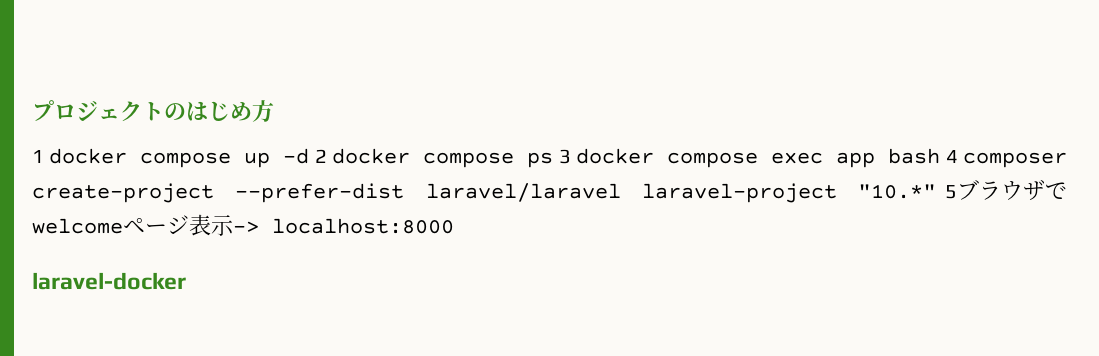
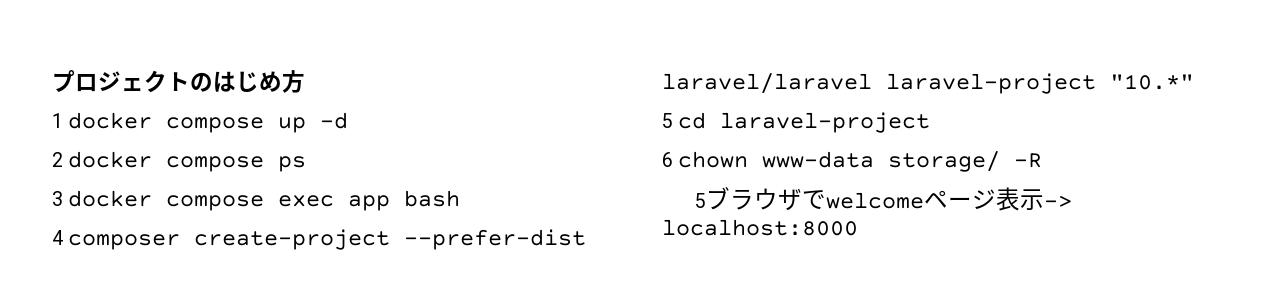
(310, 156) none -> (349, 120) //
(554, 160) none -> (307, 164) //
(941, 156) none -> (461, 198) //
(937, 191) none -> [662,112,931,133] [662,151,1043,172] // 5 cd laravel-project // 6 chown www-data storage/ -R //
[32,272,186,290] // laravel-docker -> (858, 227) none

